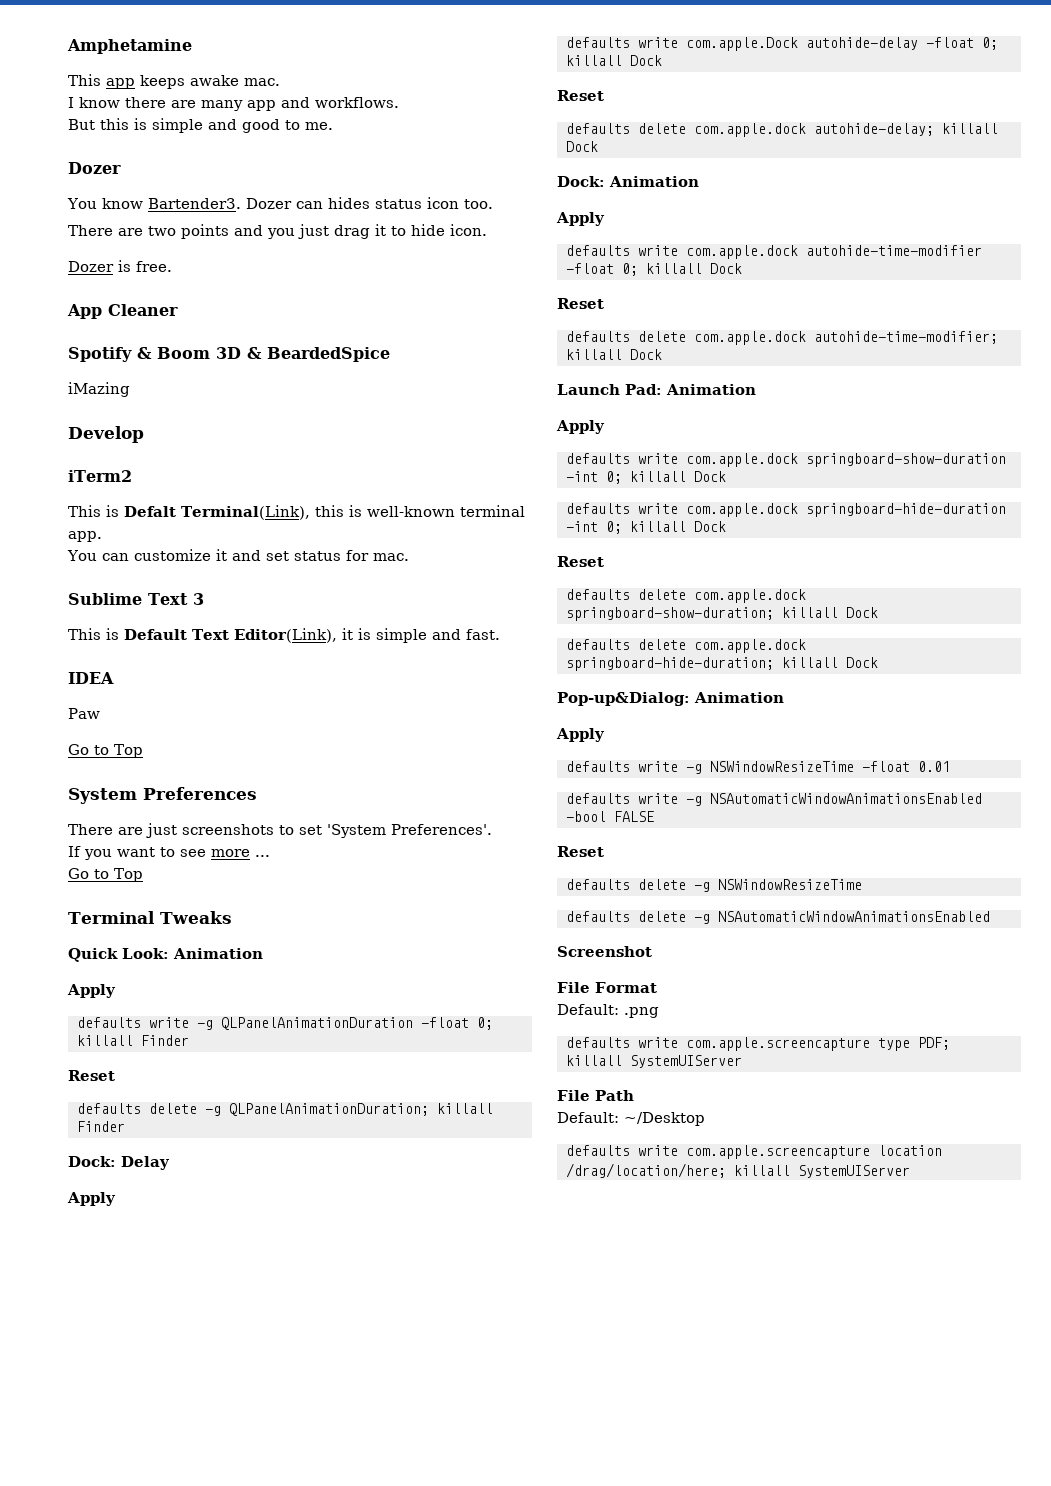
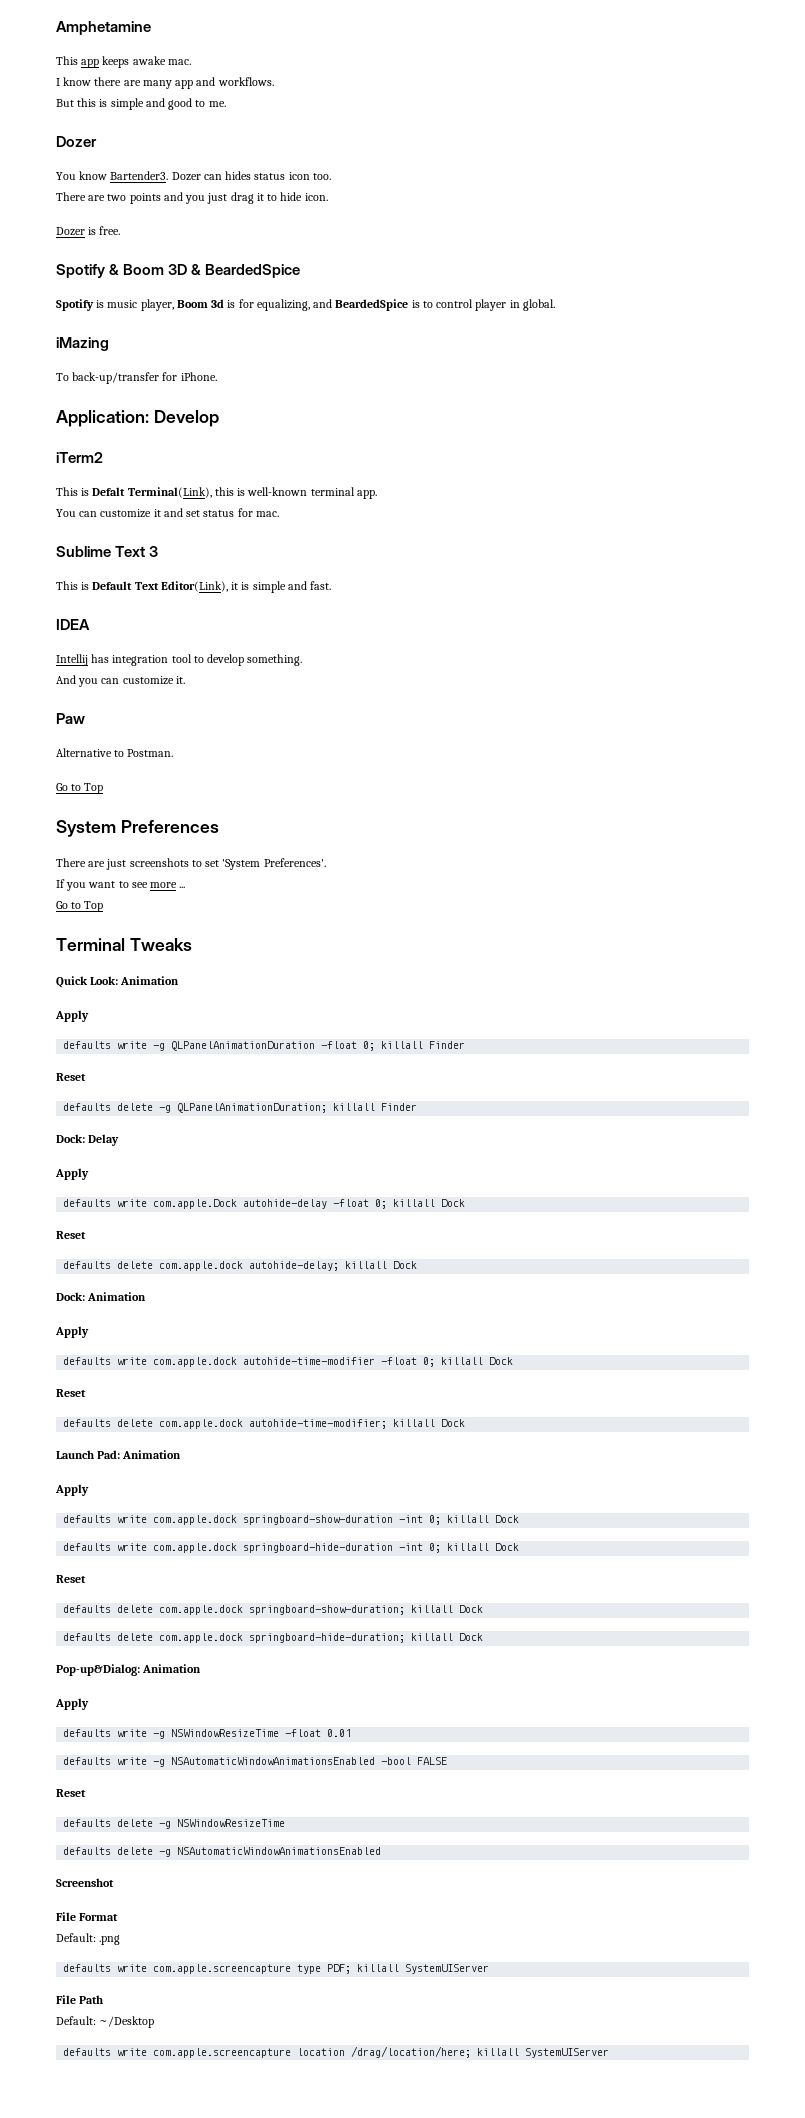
[67,304,178,319] // App Cleaner -> (121, 230) none
[68,382,130,397] iMazing // -> [56,299,555,311] [56,337,109,351] [56,372,217,384] [56,410,149,427] Spotify is music player, Boom 3d is for equalizing, and BeardedSpice is to control player in global. // iMazing // To back-up/transfer for iPhone. // Application:
[68,708,100,719] Paw -> [56,654,303,666] [56,675,185,687] [56,713,85,724] [56,748,174,757] Intellij has integration tool to develop something. // And you can customize it. // Paw // Alternative to Postman.

